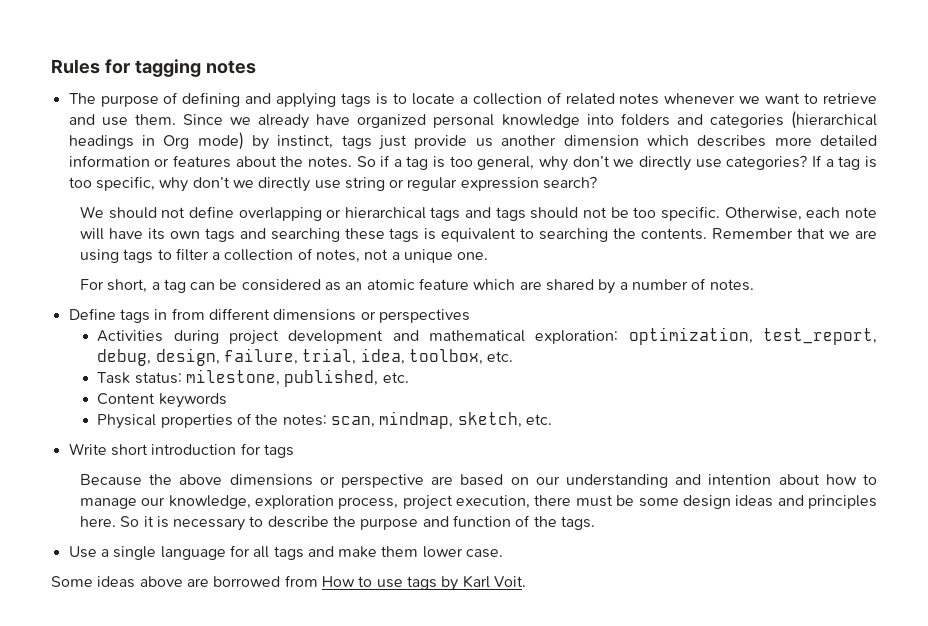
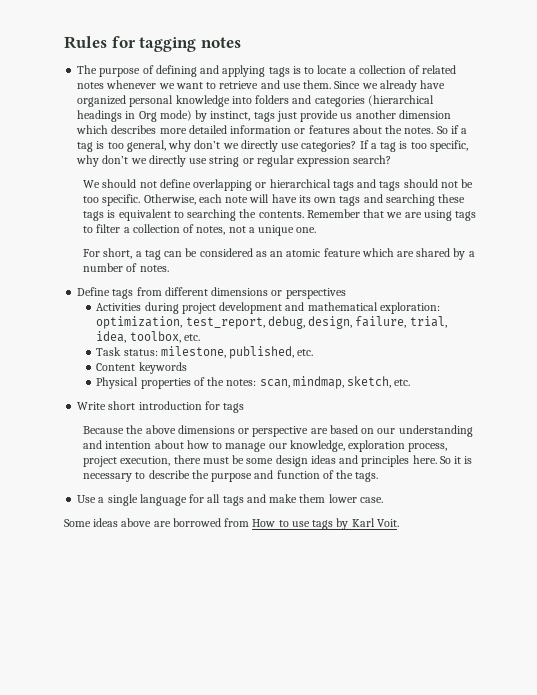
[154,309,168,320] in -> (134, 294) none

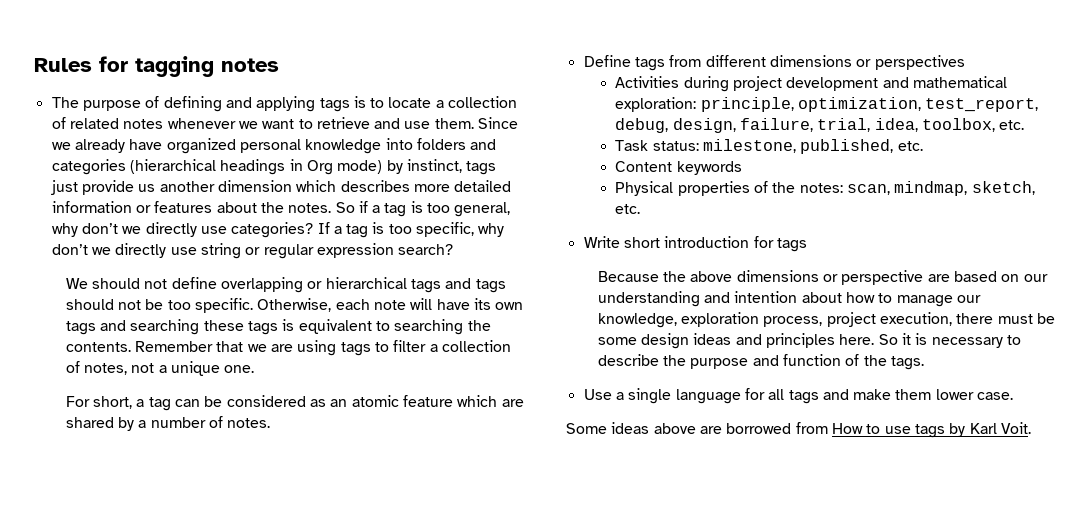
(440, 308) none -> [700,97,794,112] principle,

